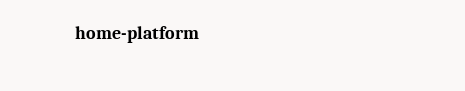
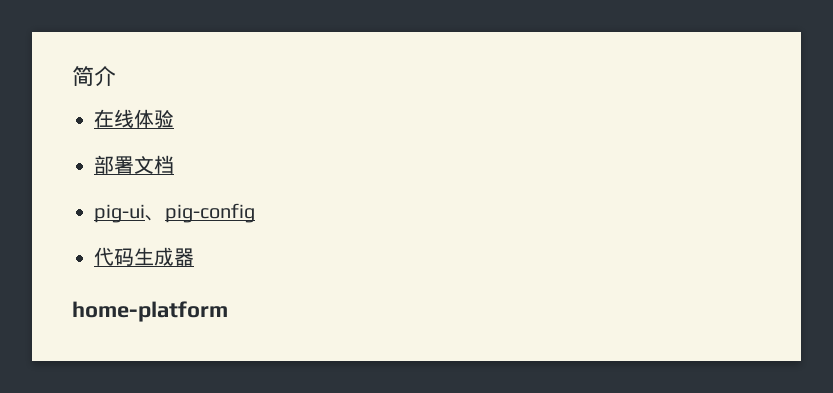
(75, 34) none -> [72,66,116,87] [94,109,174,128] [94,155,174,174] [94,203,255,223] [94,247,194,266] 简介 // 在线体验 // 部署文档 // pig-ui、pig-config // 代码生成器 //

